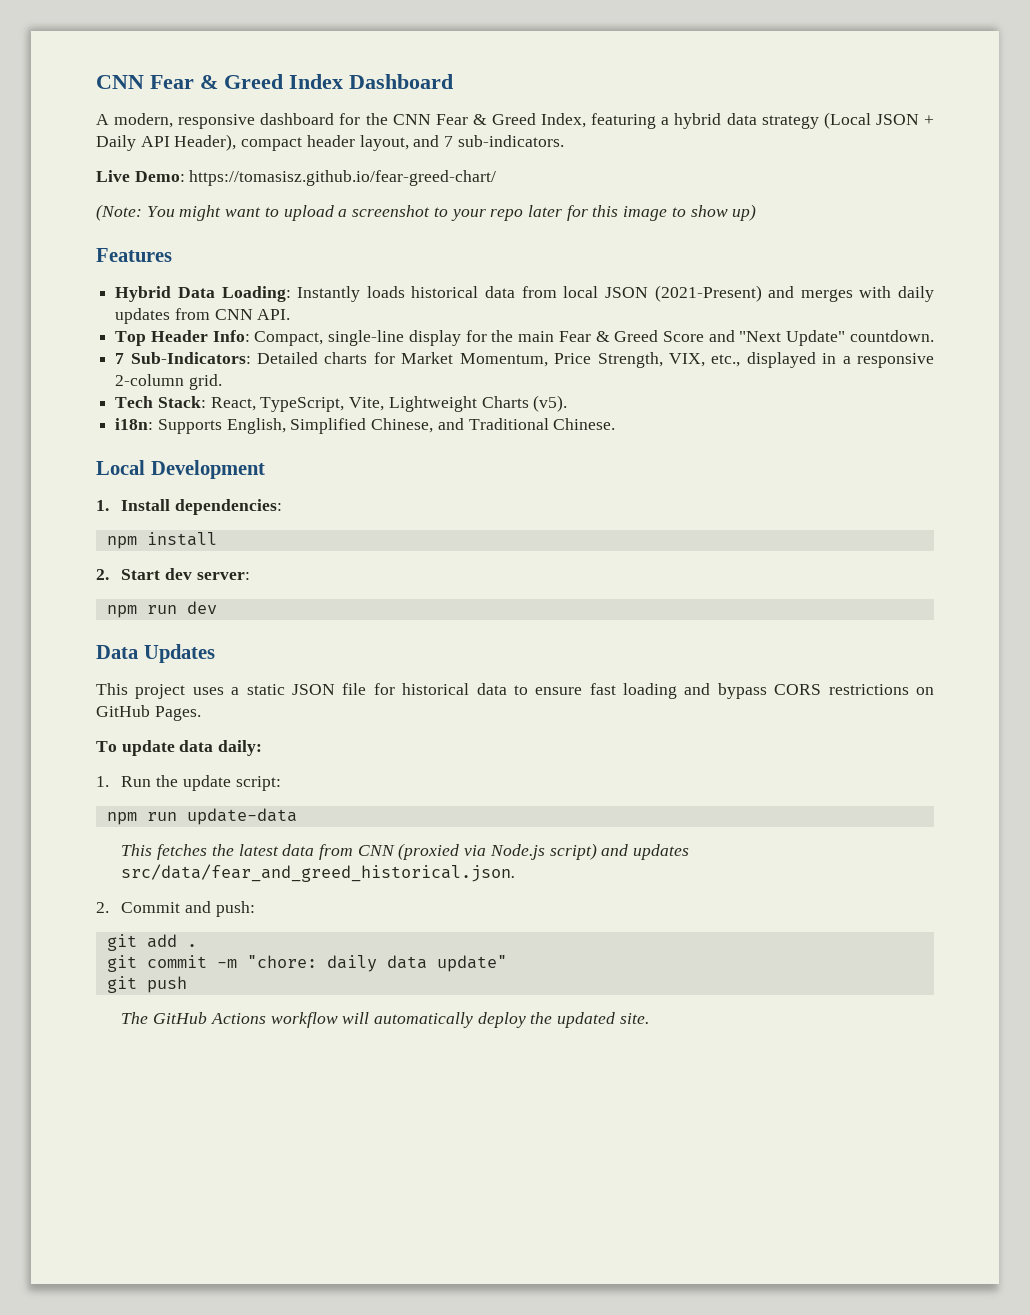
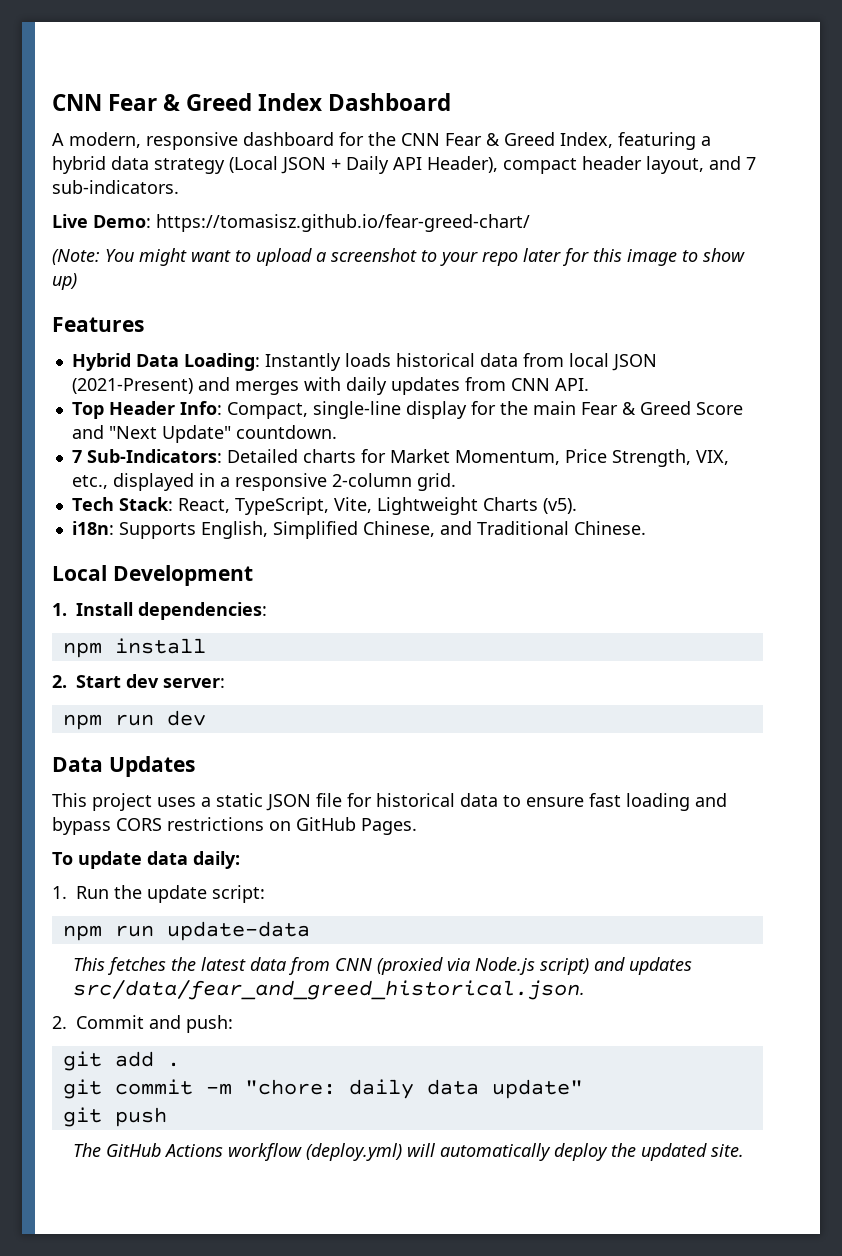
(338, 1020) none -> [305,1143,402,1161] (deploy.yml)

